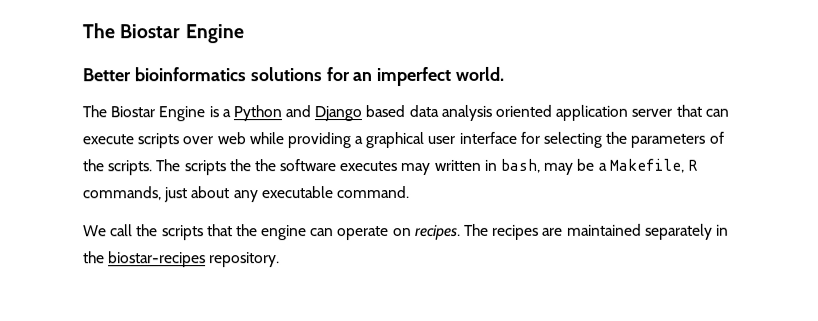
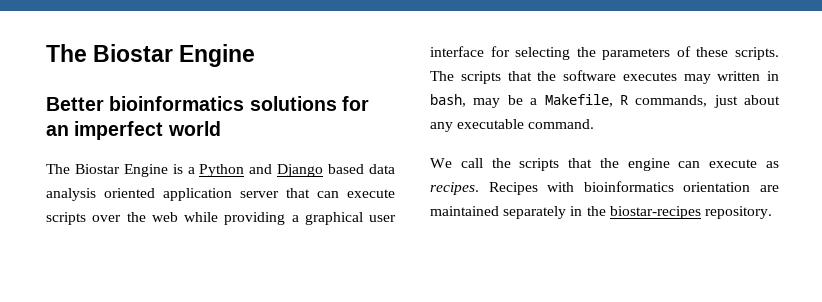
[455,66,505,81] world. -> [167,121,221,136] world
(214, 140) none -> [126,212,146,222] the
[82,159,105,172] the -> [696,47,729,57] these
[228,159,252,172] the -> [507,71,532,81] that
[337,223,540,241] operate on recipes. The recipes -> [709,159,779,168] [430,181,751,195] execute as recipes. Recipes with bioinformatics orientation

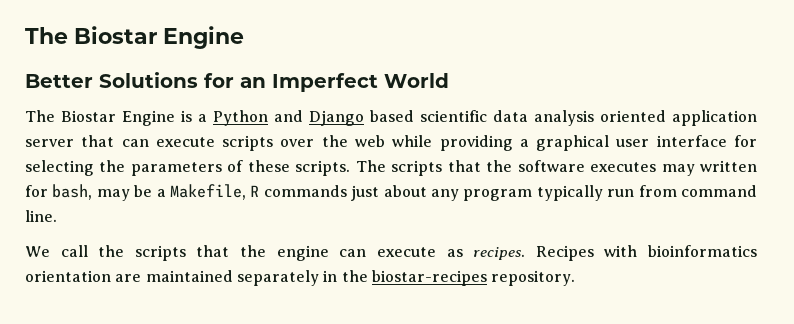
[109,96,369,111] [46,121,221,140] bioinformatics solutions for an imperfect world -> [99,72,449,92] Solutions for an Imperfect World
(365, 169) none -> [420,110,487,122] scientific
[767,71,779,81] in -> [25,185,48,197] for
[635,95,708,107] commands, -> [263,185,347,197] commands
[457,119,595,129] executable command. -> [463,185,757,201] [25,210,57,222] program typically run from command line.

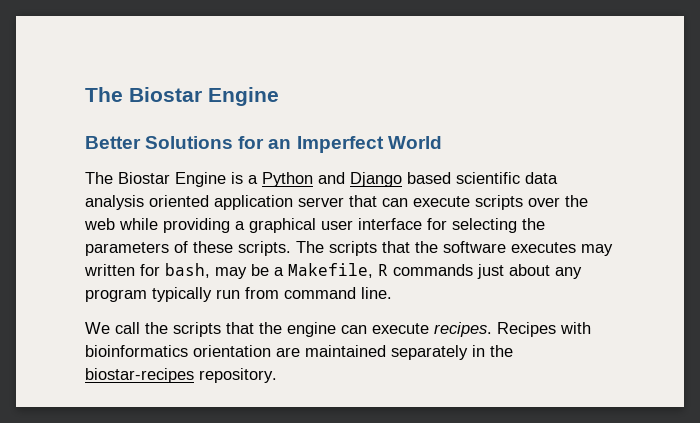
[446,249,463,257] as -> (429, 328) none

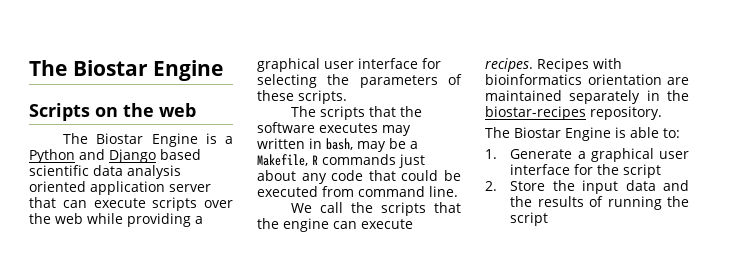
[85,136,442,153] Better Solutions for an Imperfect World -> [29,103,196,121] Scripts on the web
(291, 248) none -> (347, 97) //
[140,264,160,276] for -> [309,138,322,149] in
[85,287,240,302] program typically run -> [331,170,461,181] [257,186,318,197] code that could be executed
(277, 375) none -> [485,127,680,141] [485,148,689,162] [510,164,662,178] [485,180,689,194] [510,196,689,210] [510,212,549,226] // The Biostar Engine is able to: // 1. Generate a graphical user interface for the script // 2. Store the input data and the results of running the script

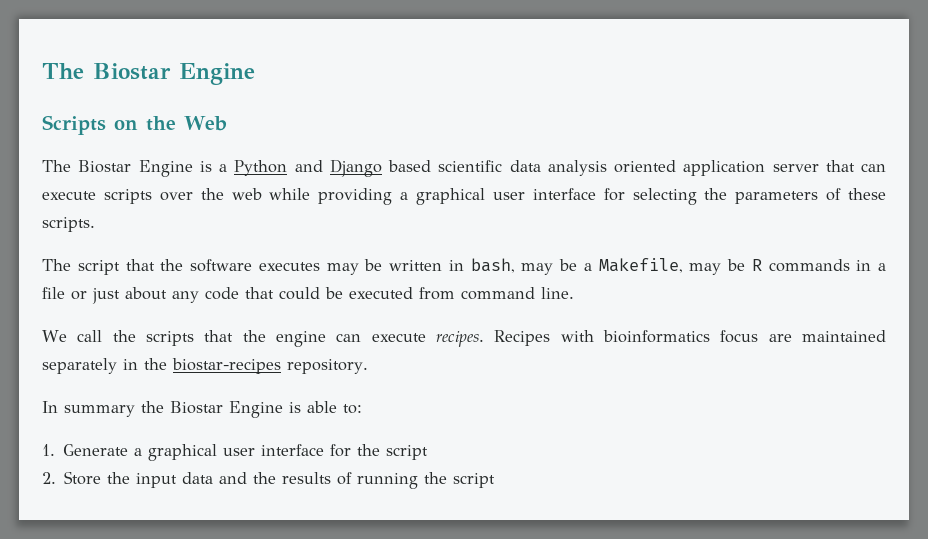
[159,103,196,117] web -> [184,116,227,131] Web
[320,106,366,120] scripts -> [77,260,120,275] script
(411, 130) none -> [364,259,383,271] be
[312,154,396,165] R commands -> [689,259,886,275] [42,287,87,300] may be R commands in a file or
[587,74,662,85] orientation -> [720,330,759,343] focus
[485,127,510,138] The -> [42,401,164,417] In summary the

